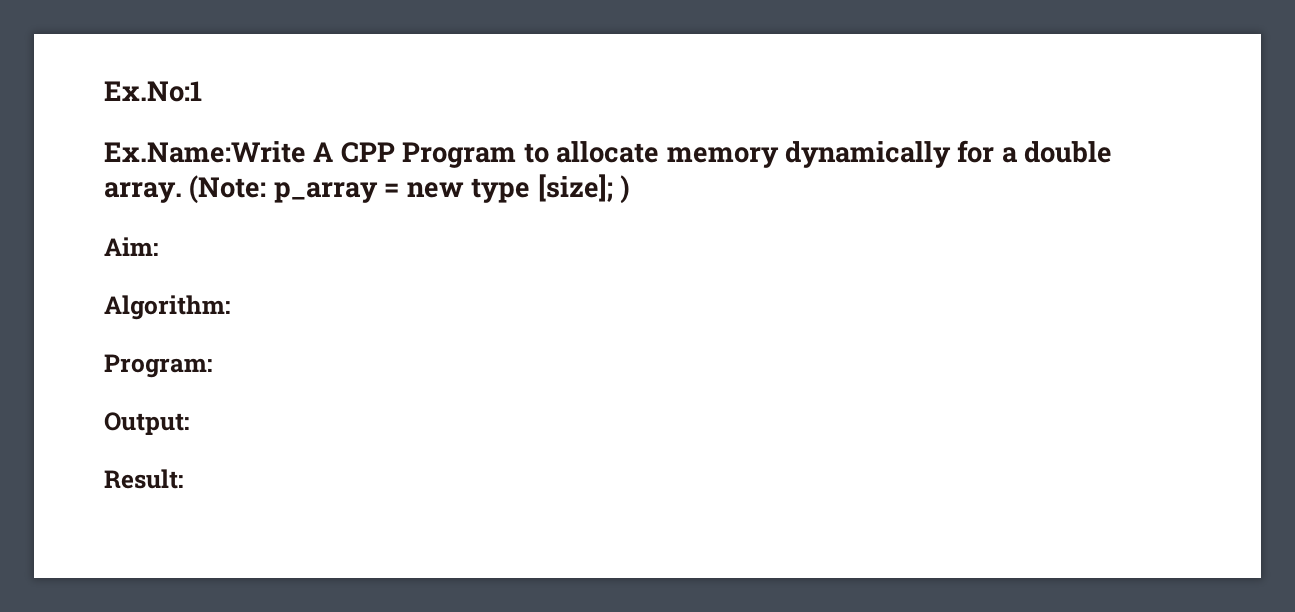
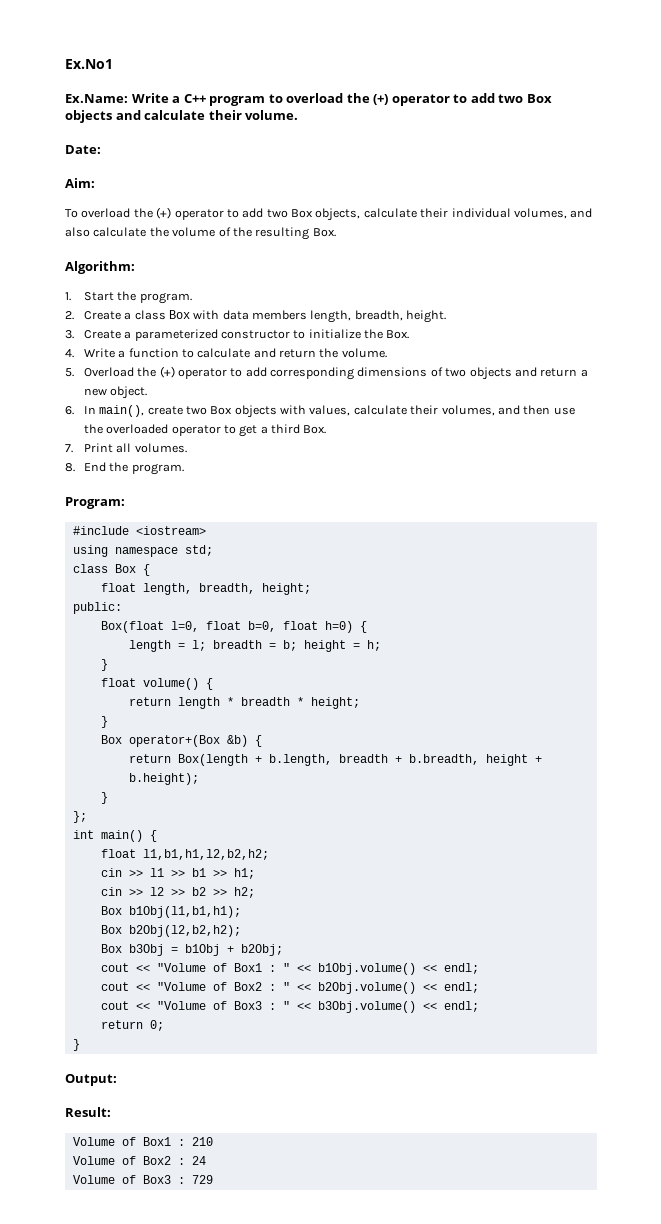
[104,81,202,102] [104,140,1113,168] [104,174,630,204] [104,237,158,256] [104,295,230,320] [104,354,212,378] [104,412,189,435] [104,469,183,489] Ex.No:1 // Ex.Name:Write A CPP Program to allocate memory dynamically for a double array. (Note: p_array = new type [size]; ) // Aim: // Algorithm: // Program: // Output: // Result: -> [65,59,113,69] [65,93,552,106] [65,110,299,123] [65,145,101,154] [65,178,95,188] [65,207,593,221] [65,227,336,240] [65,261,135,274] [65,291,192,304] [65,310,447,323] [65,329,410,341] [65,348,387,358] [65,366,588,380] [83,386,148,399] [65,405,575,418] [83,424,327,437] [65,443,187,453] [65,462,184,475] [65,497,125,509] [72,526,206,535] [72,545,213,557] [72,564,150,576] [100,583,311,595] [72,602,122,614] [100,621,367,633] [128,640,381,652] [100,659,108,671] [100,678,213,690] [128,697,360,709] [100,716,108,728] [100,735,262,747] [128,754,542,766] [128,773,199,785] [100,792,108,804] [72,811,87,823] [72,830,157,842] [100,849,269,860] [100,868,255,879] [100,887,255,898] [100,906,241,918] [100,925,241,937] [100,944,283,956] [100,963,479,975] [100,982,479,994] [100,1001,479,1013] [100,1020,164,1031] [72,1039,80,1051] [65,1074,117,1086] [65,1107,111,1117] [72,1137,213,1146] [72,1156,206,1165] [72,1175,213,1184] Ex.No1 // Ex.Name: Write a C++ program to overload the (+) operator to add two Box objects and calculate their volume. // Date: // Aim: // To overload the (+) operator to add two Box objects, calculate their individual volumes, and also calculate the volume of the resulting Box. // Algorithm: // 1. Start the program. // 2. Create a class Box with data members length, breadth, height. // 3. Create a parameterized constructor to initialize the Box. // 4. Write a function to calculate and return the volume. // 5. Overload the (+) operator to add corresponding dimensions of two objects and return a new object. // 6. In main(), create two Box objects with values, calculate their volumes, and then use the overloaded operator to get a third Box. // 7. Print all volumes. // 8. End the program. // Program: // #include <iostream> // using namespace std; // class Box { // float length, breadth, height; // public: // Box(float l=0, float b=0, float h=0) { // length = l; breadth = b; height = h; // } // float volume() { // return length * breadth * height; // } // Box operator+(Box &b) { // return Box(length + b.length, breadth + b.breadth, height + b.height); // } // }; // int main() { // float l1,b1,h1,l2,b2,h2; // cin >> l1 >> b1 >> h1; // cin >> l2 >> b2 >> h2; // Box b1Obj(l1,b1,h1); // Box b2Obj(l2,b2,h2); // Box b3Obj = b1Obj + b2Obj; // cout << "Volume of Box1 : " << b1Obj.volume() << endl; // cout << "Volume of Box2 : " << b2Obj.volume() << endl; // cout << "Volume of Box3 : " << b3Obj.volume() << endl; // return 0; // } // Output: // Result: // Volume of Box1 : 210 // Volume of Box2 : 24 // Volume of Box3 : 729

